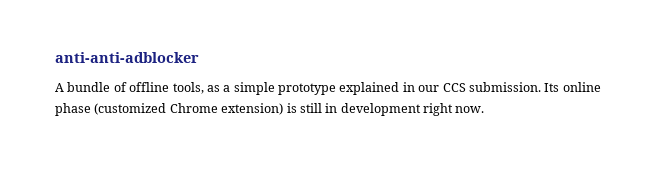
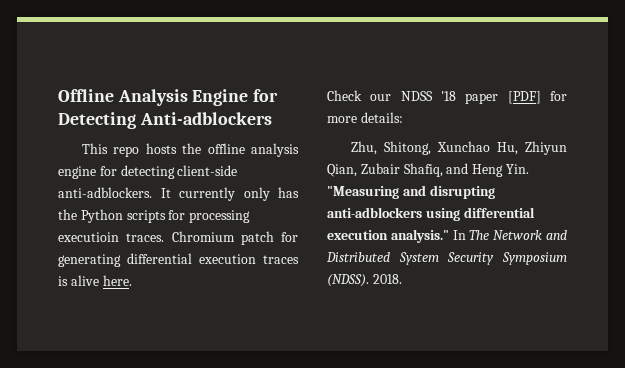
[55,52,199,63] [55,82,601,95] [55,103,485,116] anti-anti-adblocker // A bundle of offline tools, as a simple prototype explained in our CCS submission. Its online phase (customized Chrome extension) is still in development right now. -> [58,89,279,106] [58,112,272,129] [82,143,299,157] [58,165,238,179] [58,187,299,201] [58,209,251,223] [58,231,298,245] [58,253,299,267] [58,275,132,286] [327,90,567,104] [327,112,403,123] [351,141,567,155] [327,163,529,177] [327,185,495,199] [327,207,535,221] [327,229,567,243] [326,252,567,265] [327,274,402,287] Offline Analysis Engine for Detecting Anti-adblockers // This repo hosts the offline analysis engine for detecting client-side anti-adblockers. It currently only has the Python scripts for processing executioin traces. Chromium patch for generating differential execution traces is alive here. // Check our NDSS '18 paper [PDF] for more details: // Zhu, Shitong, Xunchao Hu, Zhiyun Qian, Zubair Shafiq, and Heng Yin. "Measuring and disrupting anti-adblockers using differential execution analysis." In The Network and Distributed System Security Symposium (NDSS). 2018.

